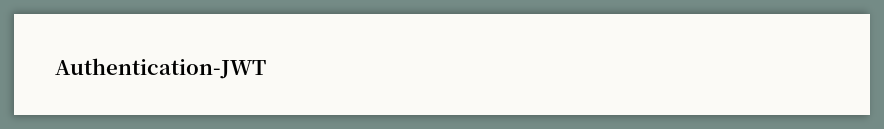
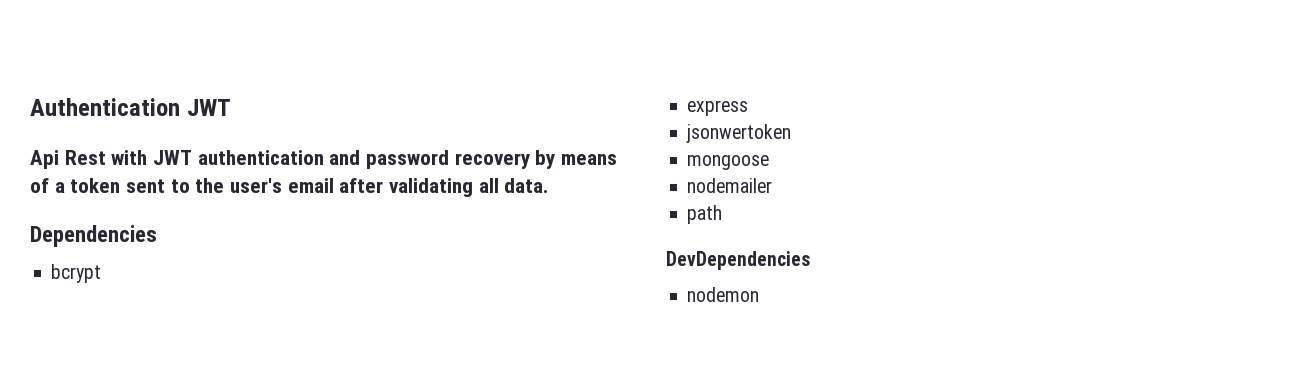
[55,58,266,79] Authentication-JWT -> [30,98,231,116] [30,150,618,169] [30,178,549,197] [30,225,157,247] [51,264,102,283] [687,100,749,116] [686,124,792,143] [687,155,770,170] [687,178,773,193] [687,205,723,224] [666,251,810,270] [687,287,760,302] Authentication JWT // Api Rest with JWT authentication and password recovery by means of a token sent to the user's email after validating all data. // Dependencies // bcrypt // express // jsonwertoken // mongoose // nodemailer // path // DevDependencies // nodemon

